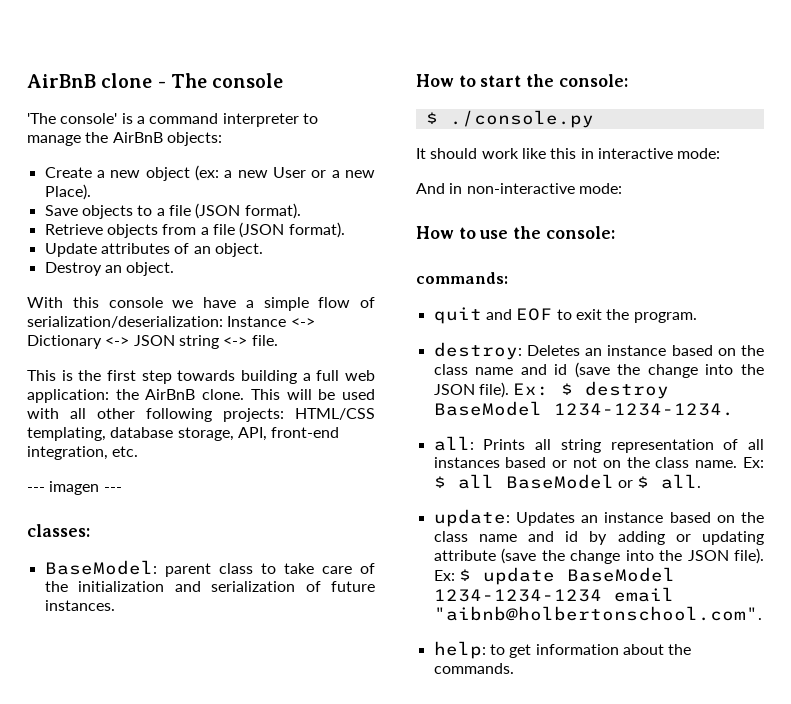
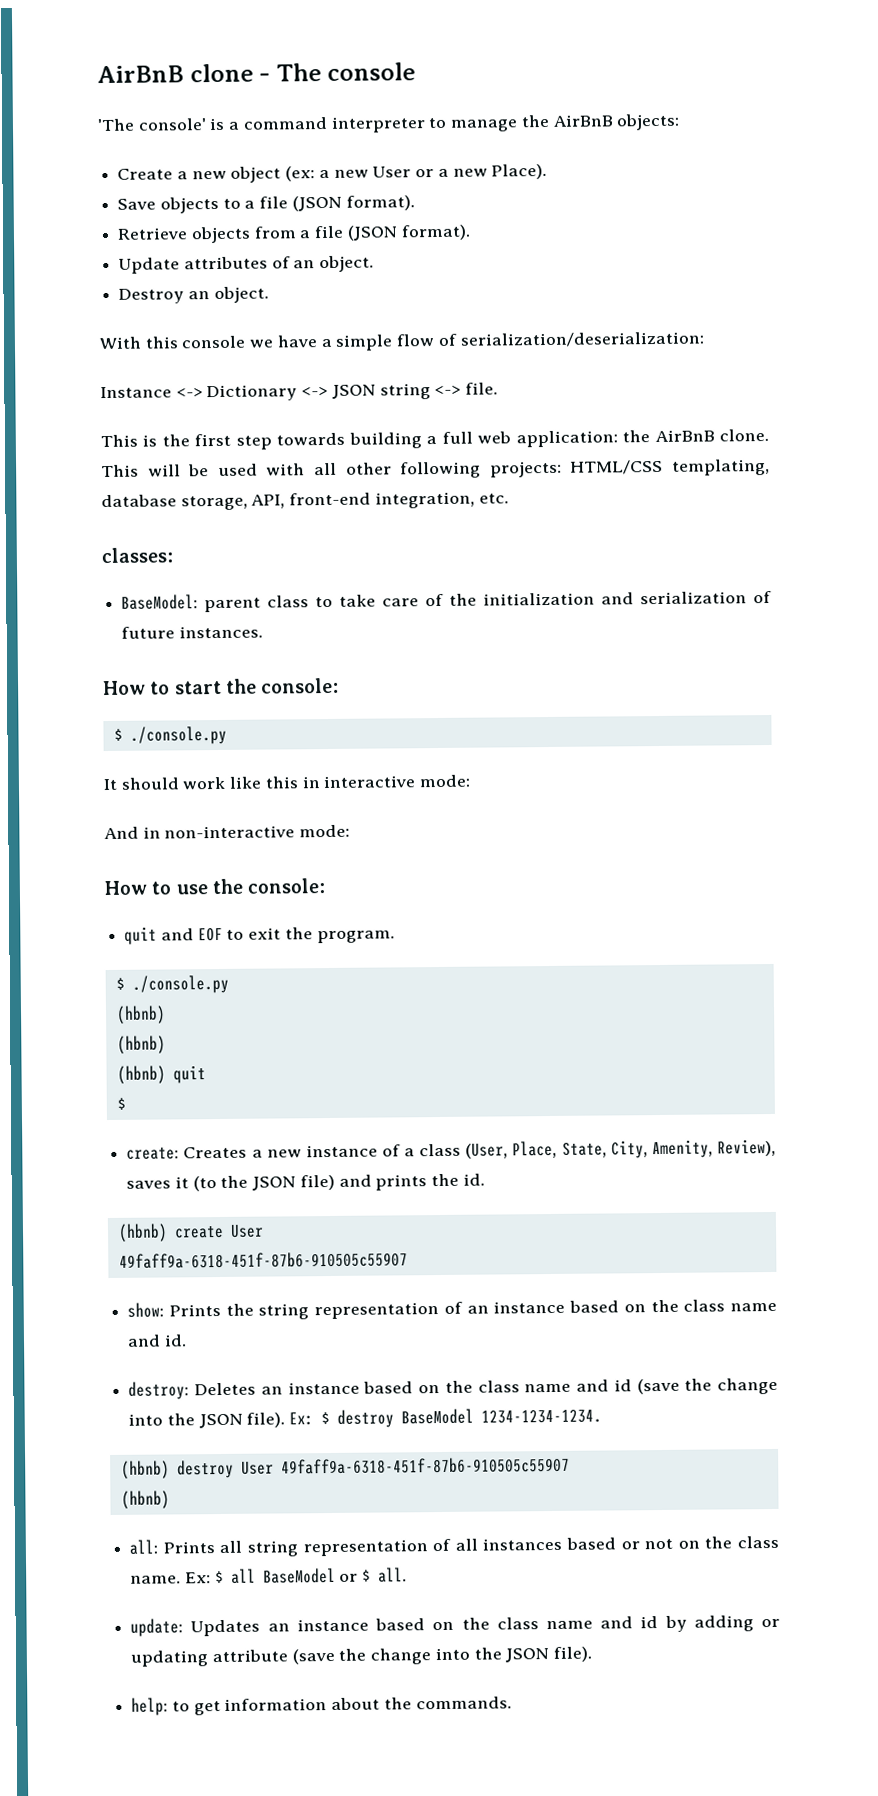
(223, 322) none -> (704, 339) //
[27,481,122,495] // --- imagen --- -> (509, 498) none
[416,272,508,284] // commands: -> (326, 886) none
(697, 317) none -> [115,974,229,994] [115,1005,166,1024] [116,1035,166,1054] [116,1065,206,1084] [116,1097,126,1110] [126,1138,777,1160] [126,1173,485,1192] [117,1223,264,1242] [118,1251,408,1269] [127,1299,777,1320] [127,1334,187,1347] // $ ./console.py // (hbnb) // (hbnb) // (hbnb) quit // $ // create: Creates a new instance of a class (User, Place, State, City, Amenity, Review), saves it (to the JSON file) and prints the id. // (hbnb) create User // 49faff9a-6318-451f-87b6-910505c55907 // show: Prints the string representation of an instance based on the class name and id.
(734, 409) none -> [120,1456,570,1479] [120,1490,170,1509] // (hbnb) destroy User 49faff9a-6318-451f-87b6-910505c55907 // (hbnb)
[433,567,675,585] [433,587,674,602] [433,606,762,621] Ex: $ update BaseModel 1234-1234-1234 email "aibnb@holbertonschool.com". -> (593, 1654) none

